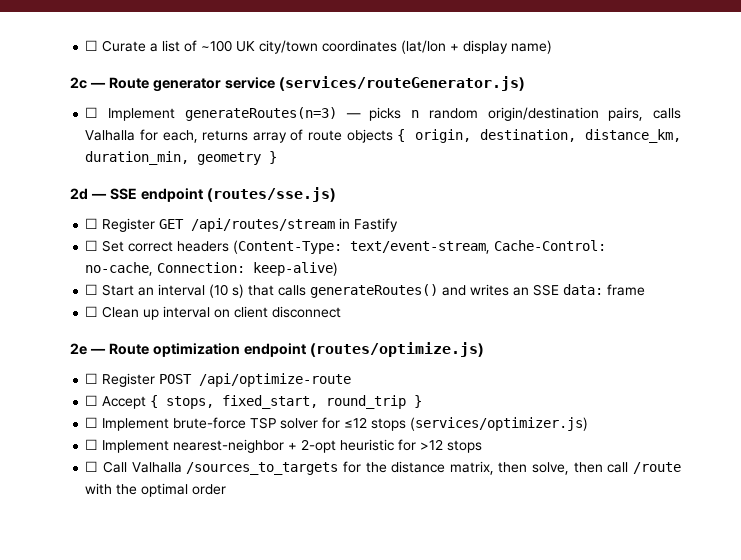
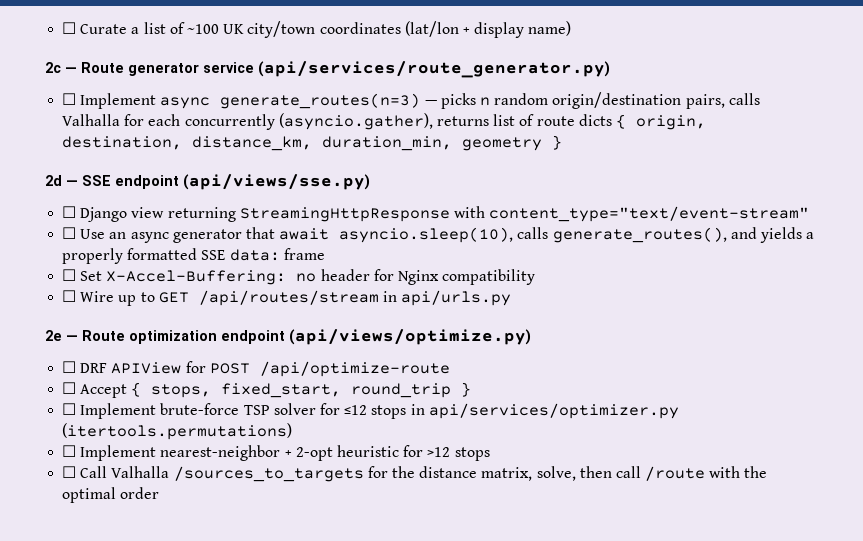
[278,76,525,91] [85,107,337,121] (services/routeGenerator.js) // ☐ Implement generateRoutes(n=3) -> [258,61,610,78] [62,93,421,109] (api/services/route_generator.py) // ☐ Implement async generate_routes(n=3)
[162,130,287,143] each, returns array -> [148,113,516,130] each concurrently (asyncio.gather), returns list
[346,129,393,143] objects -> [578,114,612,126] dicts
[206,187,336,202] [85,218,399,232] [85,240,607,254] [85,262,339,276] [85,284,646,298] [85,306,342,320] (routes/sse.js) // ☐ Register GET /api/routes/stream in Fastify // ☐ Set correct headers (Content-Type: text/event-stream, Cache-Control: no-cache, Connection: keep-alive) // ☐ Start an interval (10 s) that calls generateRoutes() and writes an SSE data: frame // ☐ Clean up interval on client disconnect -> [183,174,370,190] [62,206,810,222] [62,227,815,243] [62,248,325,264] [62,269,536,285] [62,290,512,306] (api/views/sse.py) // ☐ Django view returning StreamingHttpResponse with content_type="text/event-stream" // ☐ Use an async generator that await asyncio.sleep(10), calls generate_routes(), and yields a properly formatted SSE data: frame // ☐ Set X-Accel-Buffering: no header for Nginx compatibility // ☐ Wire up to GET /api/routes/stream in api/urls.py
[309,342,484,357] [85,373,156,387] (routes/optimize.js) // ☐ Register -> [289,329,531,345] [62,361,206,374] (api/views/optimize.py) // ☐ DRF APIView for
[410,417,589,431] (services/optimizer.js) -> [410,403,679,419] [62,423,293,440] in api/services/optimizer.py (itertools.permutations)
[498,462,528,473] then -> (533, 474) none

